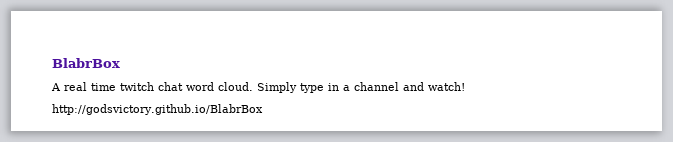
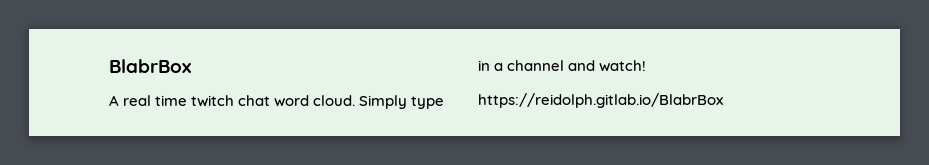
[52,104,263,115] http://godsvictory.github.io/BlabrBox -> [478,93,723,108] https://reidolph.gitlab.io/BlabrBox

